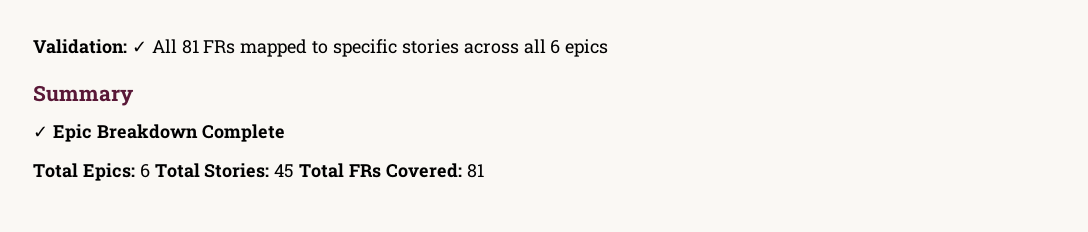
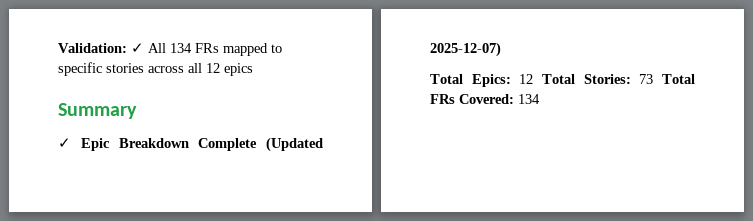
[181,40,199,54] 81 -> [170,43,192,53] 134
[550,40,561,54] 6 -> [206,63,220,73] 12
(285, 133) none -> [266,137,323,152] [430,42,501,57] (Updated 2025-12-07)
[139,164,150,178] 6 -> [519,74,534,84] 12
[274,164,295,178] 45 -> [639,74,654,84] 73
[466,164,484,178] 81 -> [518,94,540,104] 134

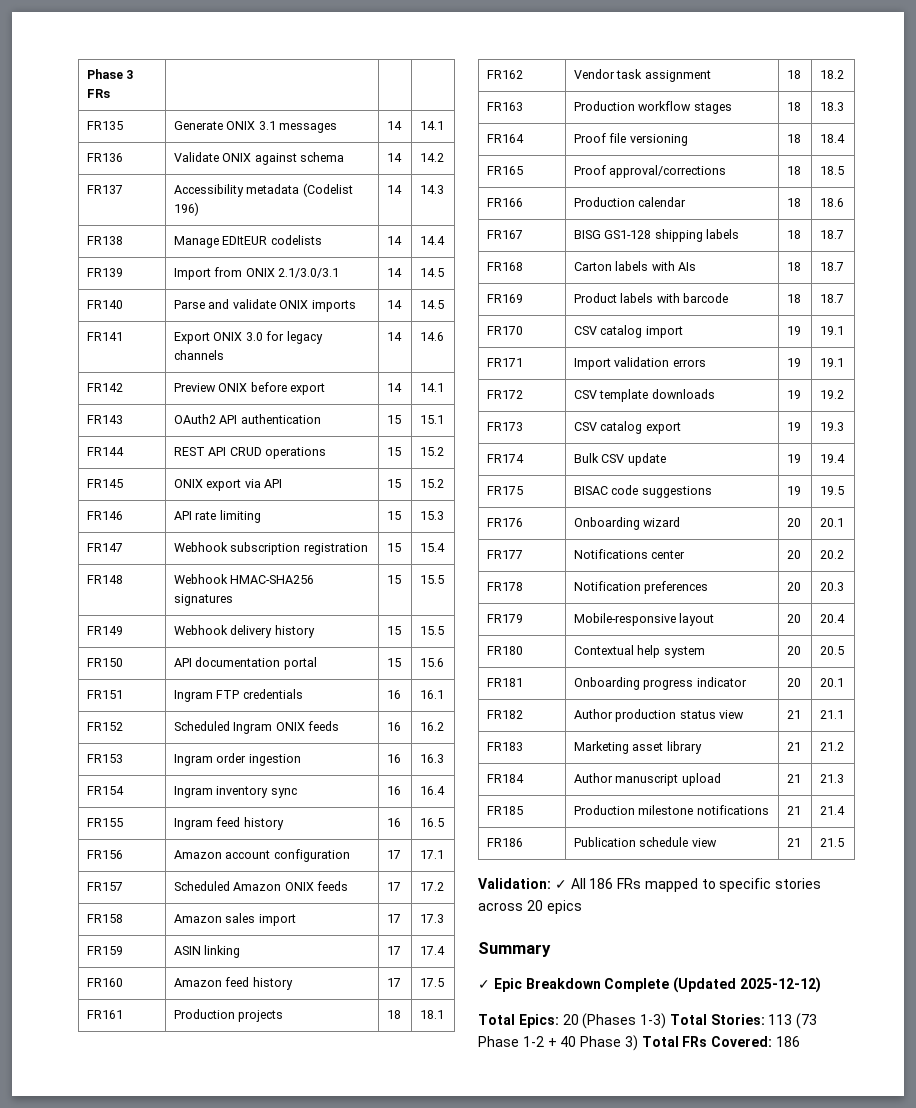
(58, 48) none -> [86,69,134,79] [86,89,110,98] [86,121,123,130] [173,121,338,133] [386,121,402,130] [419,121,444,130] [86,153,123,162] [173,152,345,165] [386,153,402,162] [419,153,444,162] [86,185,123,194] [173,183,353,197] [173,202,199,216] [386,185,402,194] [419,185,444,194] [86,236,123,245] [173,235,322,248] [386,236,402,245] [419,236,445,245] [86,268,123,277] [173,267,340,280] [386,268,402,277] [419,268,444,277] [86,300,123,309] [173,299,356,312] [386,300,402,309] [419,300,444,309] [86,332,123,341] [173,331,323,344] [173,350,224,360] [386,332,402,341] [419,332,444,341] [86,383,123,392] [173,382,326,395] [386,383,402,392] [419,383,444,392] [86,415,123,424] [173,414,321,424] [386,415,401,424] [419,415,444,424] [86,447,124,456] [173,447,327,459] [386,447,401,456] [419,447,444,456] [86,479,123,488] [173,479,283,491] [386,479,401,488] [419,479,444,488] [86,511,123,520] [173,510,261,523] [386,511,401,520] [419,511,444,520] [86,543,123,552] [173,542,368,555] [386,543,401,552] [419,543,445,552] [86,575,123,584] [173,574,315,584] [173,594,233,606] [386,575,401,584] [419,575,444,584] [86,626,123,635] [173,625,315,638] [386,626,401,635] [419,626,444,635] [86,658,123,667] [173,657,317,670] [386,658,401,667] [419,658,444,667] [86,690,123,699] [173,689,303,702] [386,690,401,699] [419,690,444,699] [86,722,123,731] [173,721,340,734] [386,722,401,731] [419,722,444,731] [86,754,123,763] [173,753,301,766] [386,754,401,763] [419,754,444,763] [86,786,124,795] [173,786,297,798] [386,786,401,795] [419,786,445,795] [86,818,123,827] [173,817,284,830] [386,818,401,827] [419,818,444,827] [86,850,123,859] [173,849,350,862] [386,850,401,859] [419,850,444,859] [86,882,123,891] [173,881,349,891] [386,882,401,891] [419,882,444,891] [86,914,123,923] [173,913,296,926] [386,914,401,923] [419,914,444,923] [86,946,123,955] [173,945,241,958] [386,946,401,955] [419,946,445,955] [86,978,123,987] [173,977,293,990] [386,978,401,987] [419,978,444,987] [86,1010,123,1019] [173,1009,284,1022] [386,1010,401,1019] [419,1010,444,1019] [486,70,523,79] [573,69,711,82] [786,70,801,79] [819,70,844,79] [486,102,523,111] [573,101,732,114] [786,102,801,111] [819,102,844,111] [486,134,524,143] [573,133,688,146] [786,134,801,143] [819,134,845,143] [486,166,523,175] [573,165,727,178] [786,166,801,175] [819,166,844,175] [486,198,523,207] [573,197,687,207] [786,198,801,207] [819,198,844,207] [486,230,523,239] [573,229,740,242] [786,230,801,239] [819,230,844,239] [486,262,523,271] [573,261,697,271] [786,262,801,271] [819,262,844,271] [486,294,523,303] [573,293,729,303] [786,294,801,303] [819,294,844,303] [486,326,523,335] [573,325,683,338] [786,326,801,335] [819,326,844,335] [486,358,523,367] [573,357,706,370] [786,358,801,367] [819,358,844,367] [486,390,523,399] [573,389,715,402] [786,390,801,399] [819,390,844,399] [486,422,523,431] [573,421,681,434] [786,422,801,431] [819,422,844,431] [486,454,524,463] [573,453,666,466] [786,454,801,463] [819,454,845,463] [486,486,523,495] [573,485,712,498] [786,486,801,495] [819,486,844,495] [486,518,523,527] [573,517,681,530] [786,518,801,527] [819,518,844,527] [486,550,523,559] [573,549,686,559] [786,550,801,559] [819,550,844,559] [486,582,523,591] [573,581,709,594] [786,582,801,591] [819,582,844,591] [486,614,523,623] [573,613,715,626] [786,614,801,623] [819,614,845,623] [486,646,523,655] [573,645,705,658] [786,646,801,655] [819,646,844,655] [486,678,523,687] [573,677,747,690] [786,678,801,687] [819,678,844,687] [486,710,523,719] [573,709,745,722] [786,710,801,719] [819,710,844,719] [486,742,523,751] [573,741,702,754] [786,742,801,751] [819,742,844,751] [486,774,524,783] [573,773,721,786] [786,774,801,783] [819,774,844,783] [486,806,523,815] [573,805,769,815] [786,806,801,815] [819,806,845,815] [486,838,523,847] [573,837,717,847] [786,838,801,847] [819,838,844,847] Phase 3 FRs | | | // FR135 | Generate ONIX 3.1 messages | 14 | 14.1 // FR136 | Validate ONIX against schema | 14 | 14.2 // FR137 | Accessibility metadata (Codelist 196) | 14 | 14.3 // FR138 | Manage EDItEUR codelists | 14 | 14.4 // FR139 | Import from ONIX 2.1/3.0/3.1 | 14 | 14.5 // FR140 | Parse and validate ONIX imports | 14 | 14.5 // FR141 | Export ONIX 3.0 for legacy channels | 14 | 14.6 // FR142 | Preview ONIX before export | 14 | 14.1 // FR143 | OAuth2 API authentication | 15 | 15.1 // FR144 | REST API CRUD operations | 15 | 15.2 // FR145 | ONIX export via API | 15 | 15.2 // FR146 | API rate limiting | 15 | 15.3 // FR147 | Webhook subscription registration | 15 | 15.4 // FR148 | Webhook HMAC-SHA256 signatures | 15 | 15.5 // FR149 | Webhook delivery history | 15 | 15.5 // FR150 | API documentation portal | 15 | 15.6 // FR151 | Ingram FTP credentials | 16 | 16.1 // FR152 | Scheduled Ingram ONIX feeds | 16 | 16.2 // FR153 | Ingram order ingestion | 16 | 16.3 // FR154 | Ingram inventory sync | 16 | 16.4 // FR155 | Ingram feed history | 16 | 16.5 // FR156 | Amazon account configuration | 17 | 17.1 // FR157 | Scheduled Amazon ONIX feeds | 17 | 17.2 // FR158 | Amazon sales import | 17 | 17.3 // FR159 | ASIN linking | 17 | 17.4 // FR160 | Amazon feed history | 17 | 17.5 // FR161 | Production projects | 18 | 18.1 // FR162 | Vendor task assignment | 18 | 18.2 // FR163 | Production workflow stages | 18 | 18.3 // FR164 | Proof file versioning | 18 | 18.4 // FR165 | Proof approval/corrections | 18 | 18.5 // FR166 | Production calendar | 18 | 18.6 // FR167 | BISG GS1-128 shipping labels | 18 | 18.7 // FR168 | Carton labels with AIs | 18 | 18.7 // FR169 | Product labels with barcode | 18 | 18.7 // FR170 | CSV catalog import | 19 | 19.1 // FR171 | Import validation errors | 19 | 19.1 // FR172 | CSV template downloads | 19 | 19.2 // FR173 | CSV catalog export | 19 | 19.3 // FR174 | Bulk CSV update | 19 | 19.4 // FR175 | BISAC code suggestions | 19 | 19.5 // FR176 | Onboarding wizard | 20 | 20.1 // FR177 | Notifications center | 20 | 20.2 // FR178 | Notification preferences | 20 | 20.3 // FR179 | Mobile-responsive layout | 20 | 20.4 // FR180 | Contextual help system | 20 | 20.5 // FR181 | Onboarding progress indicator | 20 | 20.1 // FR182 | Author production status view | 21 | 21.1 // FR183 | Marketing asset library | 21 | 21.2 // FR184 | Author manuscript upload | 21 | 21.3 // FR185 | Production milestone notifications | 21 | 21.4 // FR186 | Publication schedule view | 21 | 21.5 //
[170,43,192,53] 134 -> [589,878,614,889] 186
[188,63,220,73] all 12 -> [526,900,543,911] 20
[430,42,501,57] 2025-12-07) -> [739,977,821,993] 2025-12-12)
[519,74,654,84] 12 Total Stories: 73 -> [562,1013,818,1029] [478,1035,638,1051] 20 (Phases 1-3) Total Stories: 113 (73 Phase 1-2 + 40 Phase 3)
[518,94,540,104] 134 -> [776,1036,801,1047] 186

